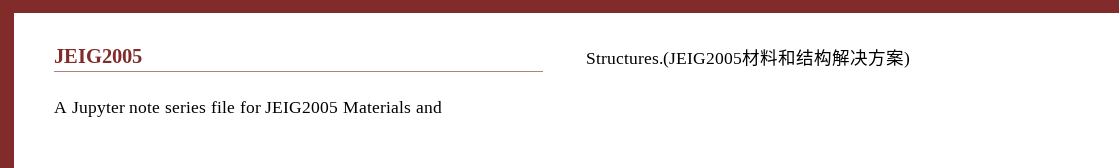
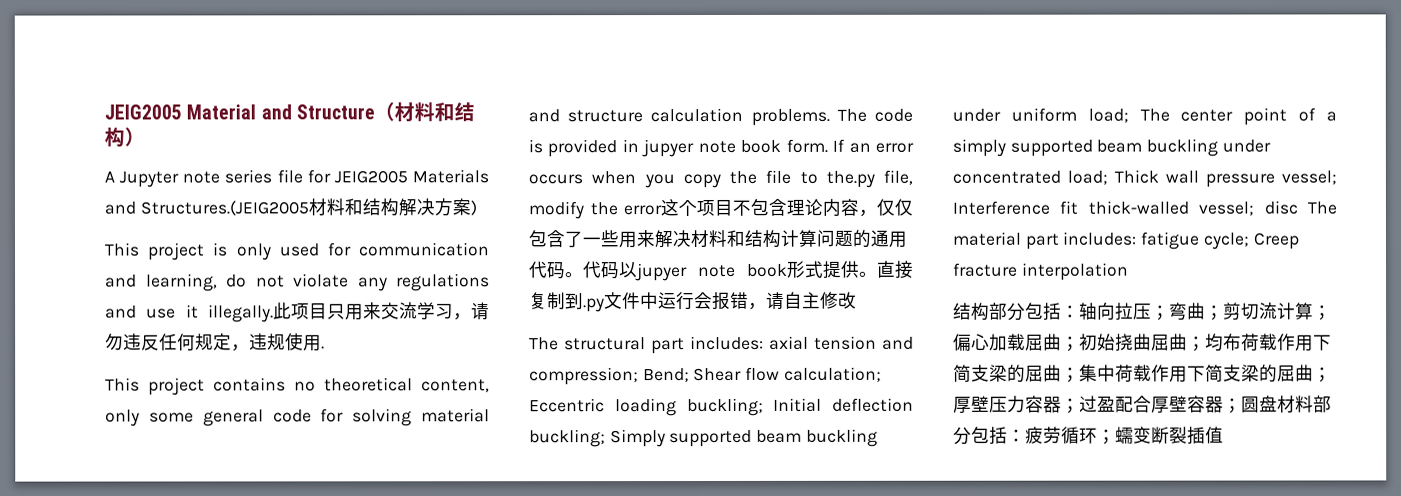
[54,49,142,63] JEIG2005 -> [104,102,475,123] [104,127,145,148] JEIG2005 Material and Structure（材料和结构）
(910, 59) none -> [104,242,490,261] [105,273,490,292] [105,302,490,323] [105,332,325,352] [105,377,490,396] [105,408,490,427] [528,107,913,126] [528,138,914,158] [528,169,913,189] [528,198,913,220] [528,229,907,249] [529,260,914,282] [529,291,857,313] [529,335,914,355] [529,366,882,386] [529,397,914,417] [529,428,878,448] [952,107,1337,126] [952,138,1271,157] [952,169,1337,188] [952,200,1337,216] [952,231,1300,250] [953,262,1129,281] [953,302,1332,321] [953,333,1332,352] [953,364,1332,383] [953,395,1332,414] [953,426,1224,445] // This project is only used for communication and learning, do not violate any regulations and use it illegally.此项目只用来交流学习，请勿违反任何规定，违规使用. // This project contains no theoretical content, only some general code for solving material and structure calculation problems. The code is provided in jupyer note book form. If an error occurs when you copy the file to the.py file, modify the error这个项目不包含理论内容，仅仅包含了一些用来解决材料和结构计算问题的通用代码。代码以jupyer note book形式提供。直接复制到.py文件中运行会报错，请自主修改 // The structural part includes: axial tension and compression; Bend; Shear flow calculation; Eccentric loading buckling; Initial deflection buckling; Simply supported beam buckling under uniform load; The center point of a simply supported beam buckling under concentrated load; Thick wall pressure vessel; Interference fit thick-walled vessel; disc The material part includes: fatigue cycle; Creep fracture interpolation // 结构部分包括：轴向拉压；弯曲；剪切流计算；偏心加载屈曲；初始挠曲屈曲；均布荷载作用下简支梁的屈曲；集中荷载作用下简支梁的屈曲；厚壁压力容器；过盈配合厚壁容器；圆盘材料部分包括：疲劳循环；蠕变断裂插值

